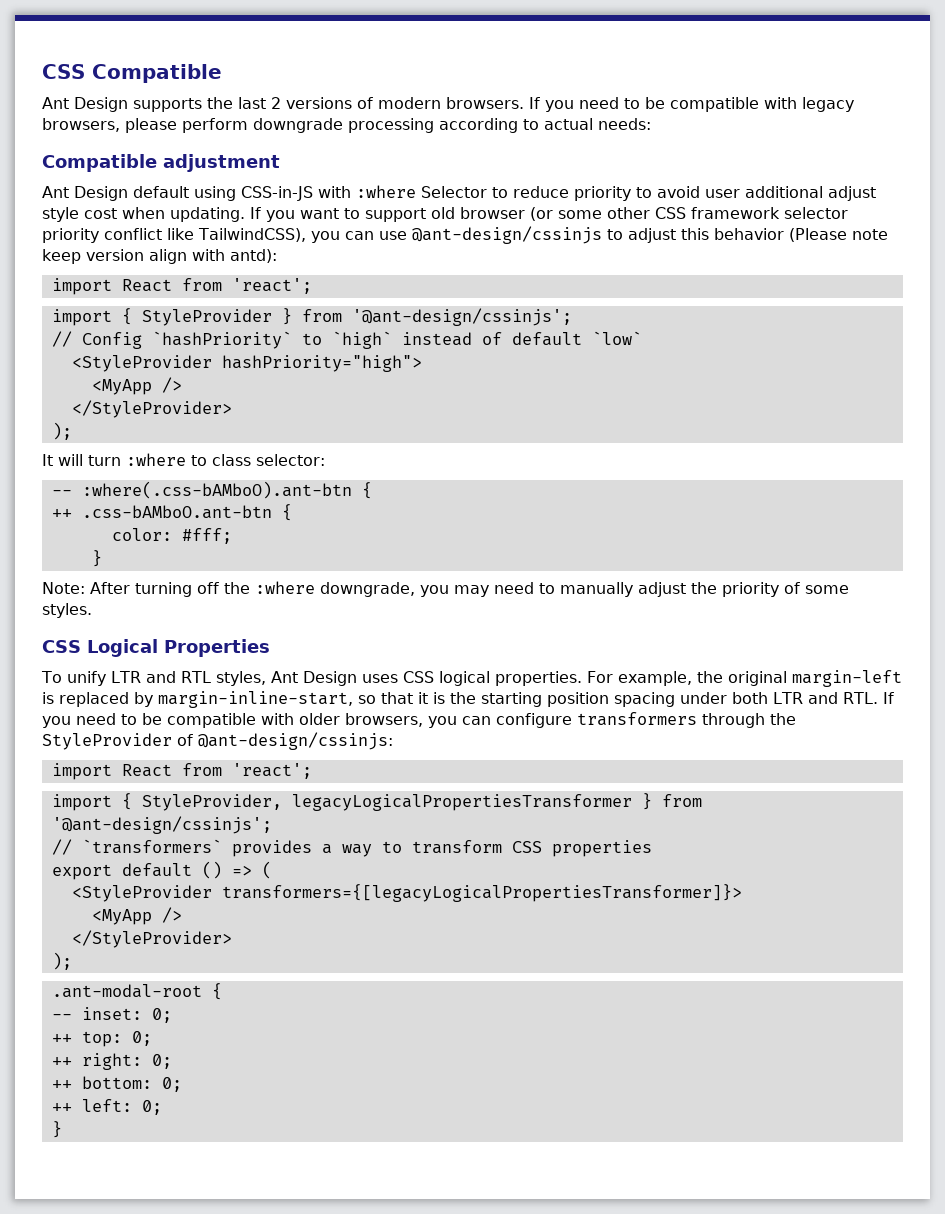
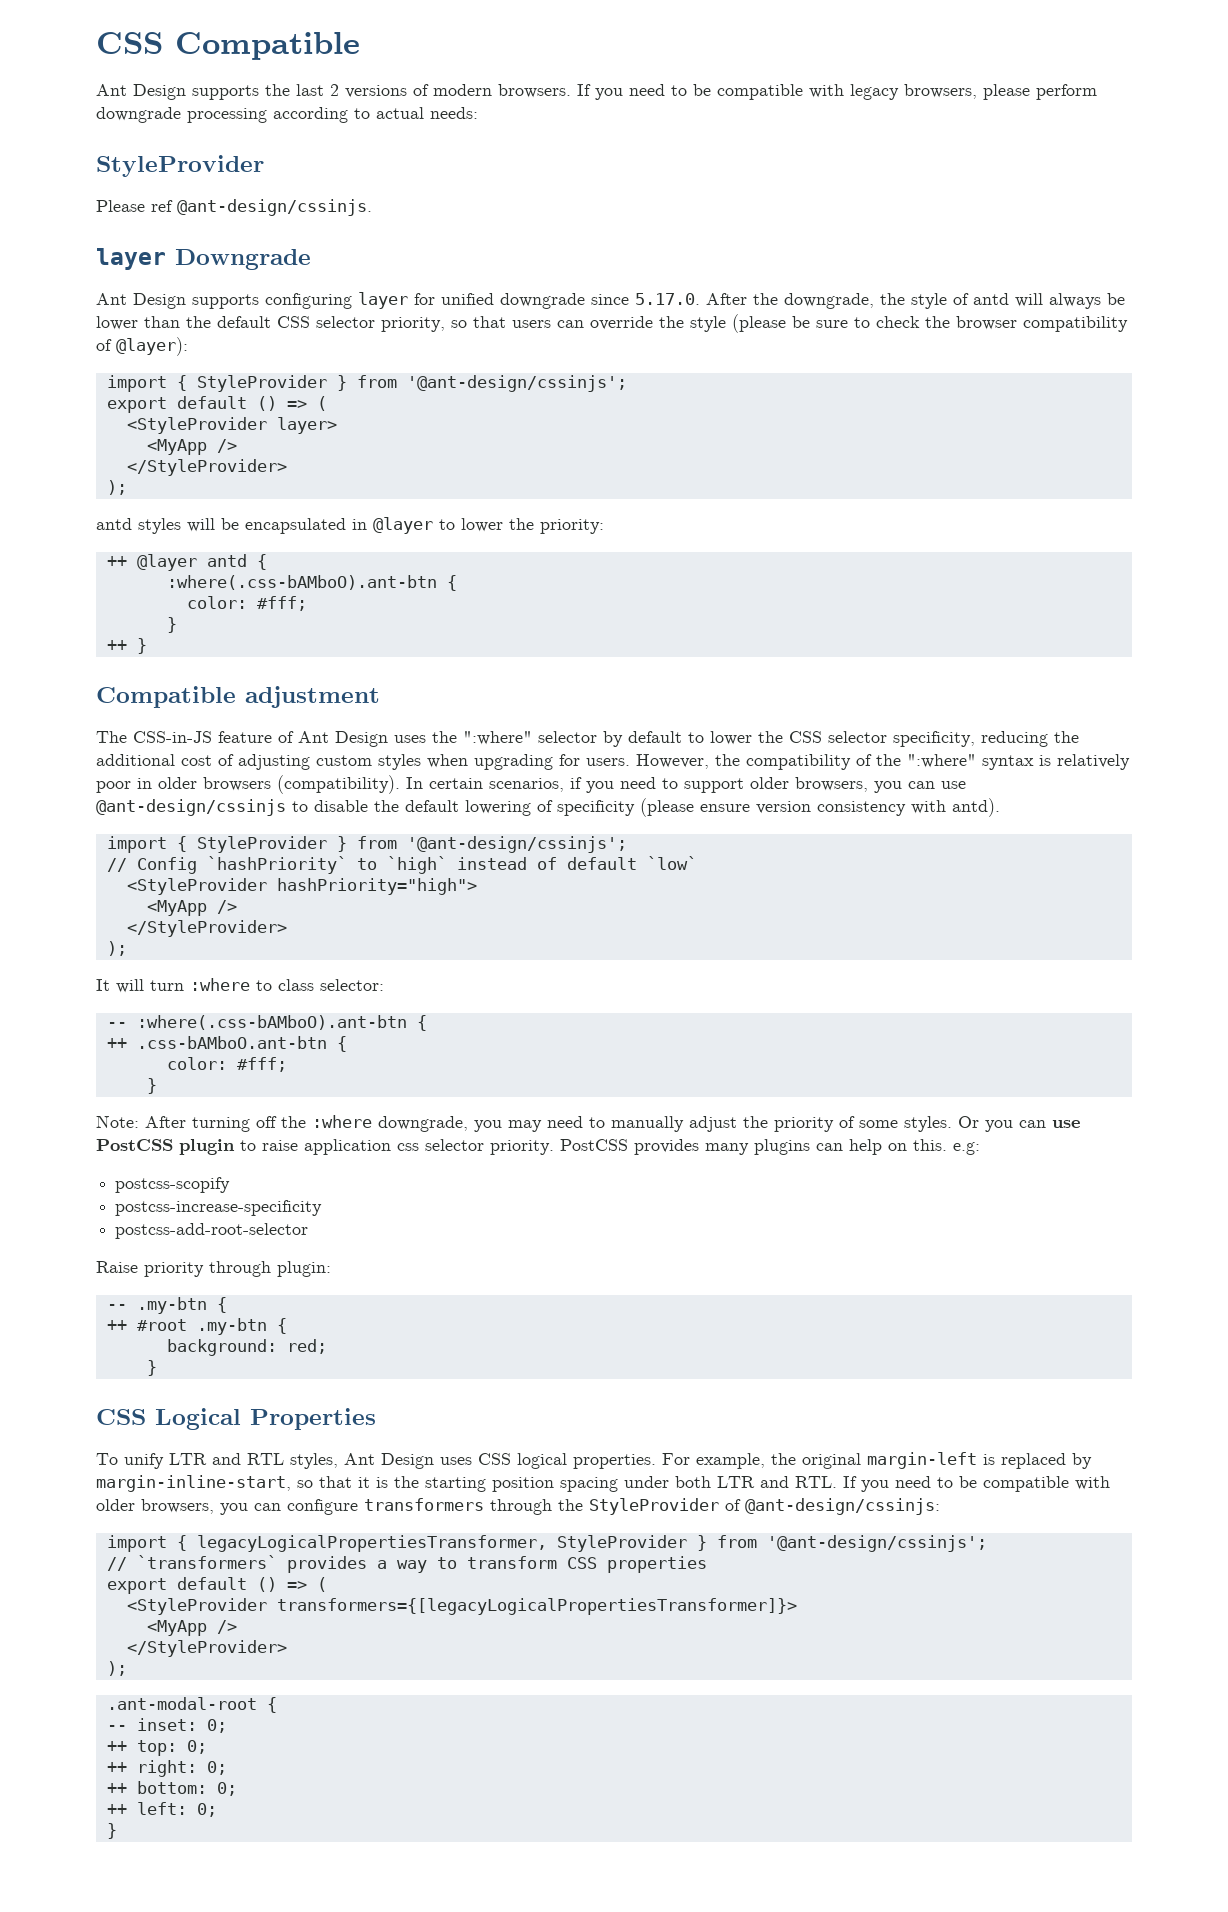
[42,154,280,172] [42,185,877,201] [42,207,848,222] [42,228,306,243] Compatible adjustment // Ant Design default using CSS-in-JS with :where Selector to reduce priority to avoid user additional adjust style cost when updating. If you want to support old browser (or some other CSS framework selector priority conflict like TailwindCSS), -> [96,155,264,177] [96,199,372,216] [96,248,311,270] [96,292,1125,309] [96,314,1128,333] [96,337,188,356] [106,375,627,392] [106,396,327,413] [126,417,337,434] [146,439,237,455] [126,459,287,476] [106,480,127,495] [96,517,604,534] [106,554,267,571] [166,575,457,591] [186,596,307,611] [166,617,177,633] [106,638,147,654] [96,686,380,708] [96,731,1079,747] [96,754,1130,770] [96,775,868,794] StyleProvider // Please ref @ant-design/cssinjs. // layer Downgrade // Ant Design supports configuring layer for unified downgrade since 5.17.0. After the downgrade, the style of antd will always be lower than the default CSS selector priority, so that users can override the style (please be sure to check the browser compatibility of @layer): // import { StyleProvider } from '@ant-design/cssinjs'; // export default () => ( // <StyleProvider layer> // <MyApp /> // </StyleProvider> // ); // antd styles will be encapsulated in @layer to lower the priority: // ++ @layer antd { // :where(.css-bAMboO).ant-btn { // color: #fff; // } // ++ } // Compatible adjustment // The CSS-in-JS feature of Ant Design uses the ":where" selector by default to lower the CSS selector specificity, reducing the additional cost of adjusting custom styles when upgrading for users. However, the compatibility of the ":where" syntax is relatively poor in older browsers (compatibility). In certain scenarios, if you need to support older browsers,
[627,228,888,243] [42,249,277,264] [51,278,312,295] adjust this behavior (Please note keep version align with antd): // import React from 'react'; -> [314,798,1000,817] disable the default lowering of specificity (please ensure version consistency with antd).
(92, 610) none -> [958,1116,1080,1132] [96,1139,980,1155] [115,1177,231,1193] [115,1200,323,1216] [115,1223,309,1239] [96,1261,331,1277] [106,1297,227,1314] [106,1318,287,1335] [166,1339,327,1356] [146,1360,157,1376] Or you can use PostCSS plugin to raise application css selector priority. PostCSS provides many plugins can help on this. e.g: // postcss-scopify // postcss-increase-specificity // postcss-add-root-selector // Raise priority through plugin: // -- .my-btn { // ++ #root .my-btn { // background: red; // }
[51,763,312,780] [51,793,632,811] // import React from 'react'; // import { StyleProvider, legacyLogicalPropertiesTransformer -> [106,1535,687,1552] // import { legacyLogicalPropertiesTransformer, StyleProvider

